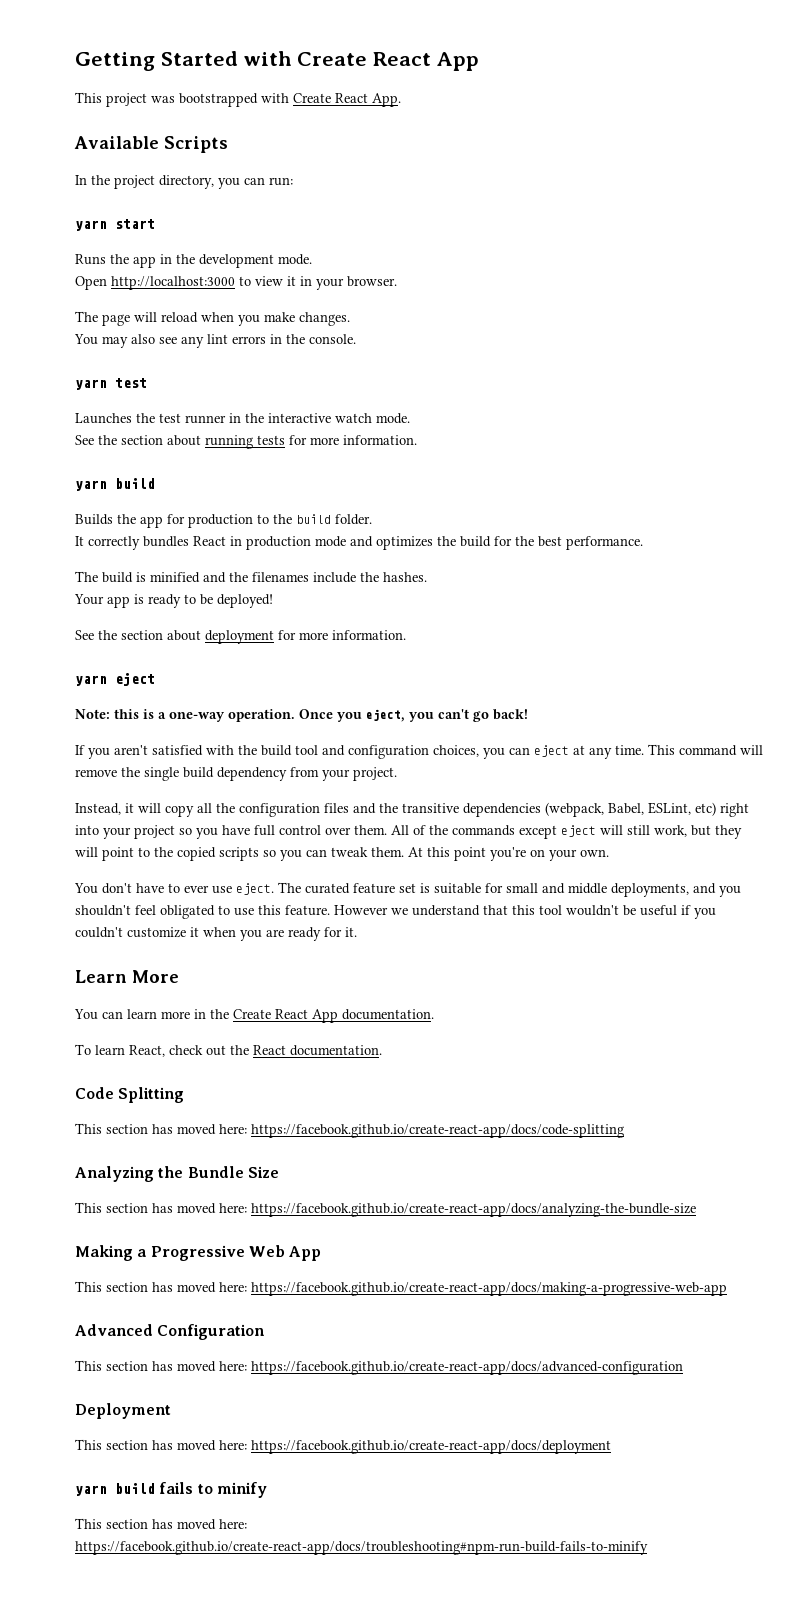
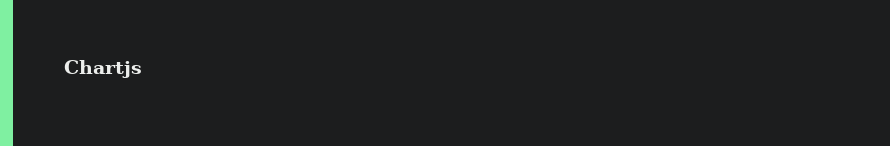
[75,51,480,71] [75,92,401,107] [74,136,228,153] [75,175,293,189] [75,219,155,231] [75,254,312,268] [75,276,397,290] [75,311,350,326] [74,334,356,348] [75,378,147,390] [75,413,410,424] [75,435,417,449] [75,478,155,491] [75,514,372,528] [75,536,643,550] [75,571,427,583] [74,594,273,608] [75,630,406,644] [75,673,155,686] [75,709,528,722] [75,744,763,759] [75,767,397,781] [75,802,749,817] [75,825,742,839] [75,847,609,861] [74,882,741,897] [75,905,716,919] [75,927,357,941] [75,970,179,983] [74,1009,434,1023] [75,1044,382,1057] [75,1087,185,1103] [75,1123,624,1138] [75,1166,279,1182] [75,1202,696,1217] [75,1245,322,1261] [75,1281,727,1296] [75,1324,266,1340] [75,1360,683,1375] [75,1403,171,1419] [75,1439,611,1454] [75,1482,267,1498] [75,1518,247,1530] [75,1541,648,1555] Getting Started with Create React App // This project was bootstrapped with Create React App. // Available Scripts // In the project directory, you can run: // yarn start // Runs the app in the development mode. // Open http://localhost:3000 to view it in your browser. // The page will reload when you make changes. // You may also see any lint errors in the console. // yarn test // Launches the test runner in the interactive watch mode. // See the section about running tests for more information. // yarn build // Builds the app for production to the build folder. // It correctly bundles React in production mode and optimizes the build for the best performance. // The build is minified and the filenames include the hashes. // Your app is ready to be deployed! // See the section about deployment for more information. // yarn eject // Note: this is a one-way operation. Once you eject, you can't go back! // If you aren't satisfied with the build tool and configuration choices, you can eject at any time. This command will remove the single build dependency from your project. // Instead, it will copy all the configuration files and the transitive dependencies (webpack, Babel, ESLint, etc) right into your project so you have full control over them. All of the commands except eject will still work, but they will point to the copied scripts so you can tweak them. At this point you're on your own. // You don't have to ever use eject. The curated feature set is suitable for small and middle deployments, and you shouldn't feel obligated to use this feature. However we understand that this tool wouldn't be useful if you couldn't customize it when you are ready for it. // Learn More // You can learn more in the Create React App documentation. // To learn React, check out the React documentation. // Code Splitting // This section has moved here: https://facebook.github.io/create-react-app/docs/code-splitting // Analyzing the Bundle Size // This section has moved here: https://facebook.github.io/create-react-app/docs/analyzing-the-bundle-size // Making a Progressive Web App // This section has moved here: https://facebook.github.io/create-react-app/docs/making-a-progressive-web-app // Advanced Configuration // This section has moved here: https://facebook.github.io/create-react-app/docs/advanced-configuration // Deployment // This section has moved here: https://facebook.github.io/create-react-app/docs/deployment // yarn build fails to minify // This section has moved here: https://facebook.github.io/create-react-app/docs/troubleshooting#npm-run-build-fails-to-minify -> [64,60,142,78] Chartjs

